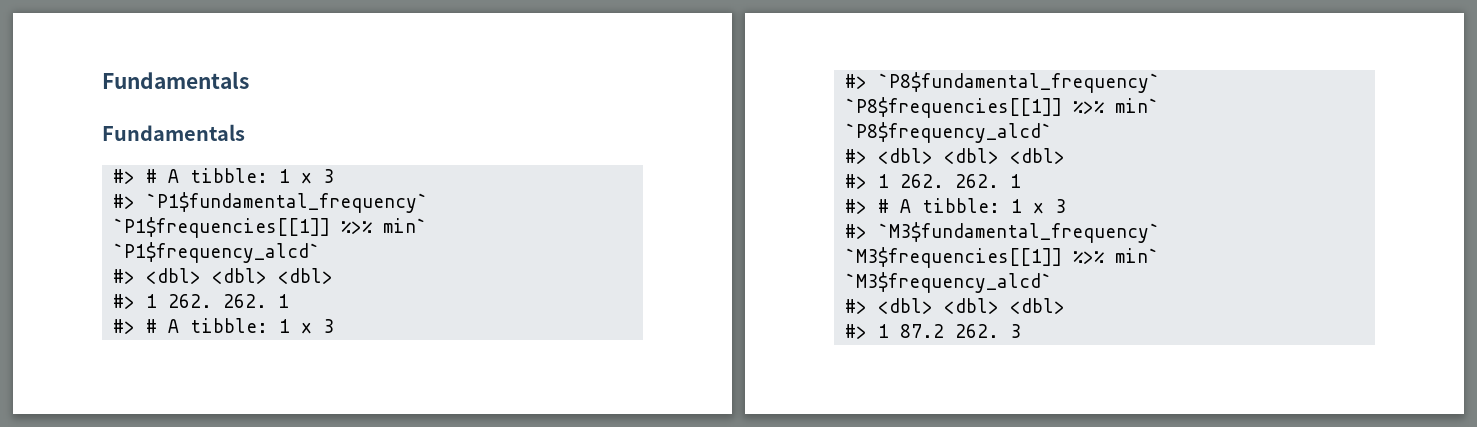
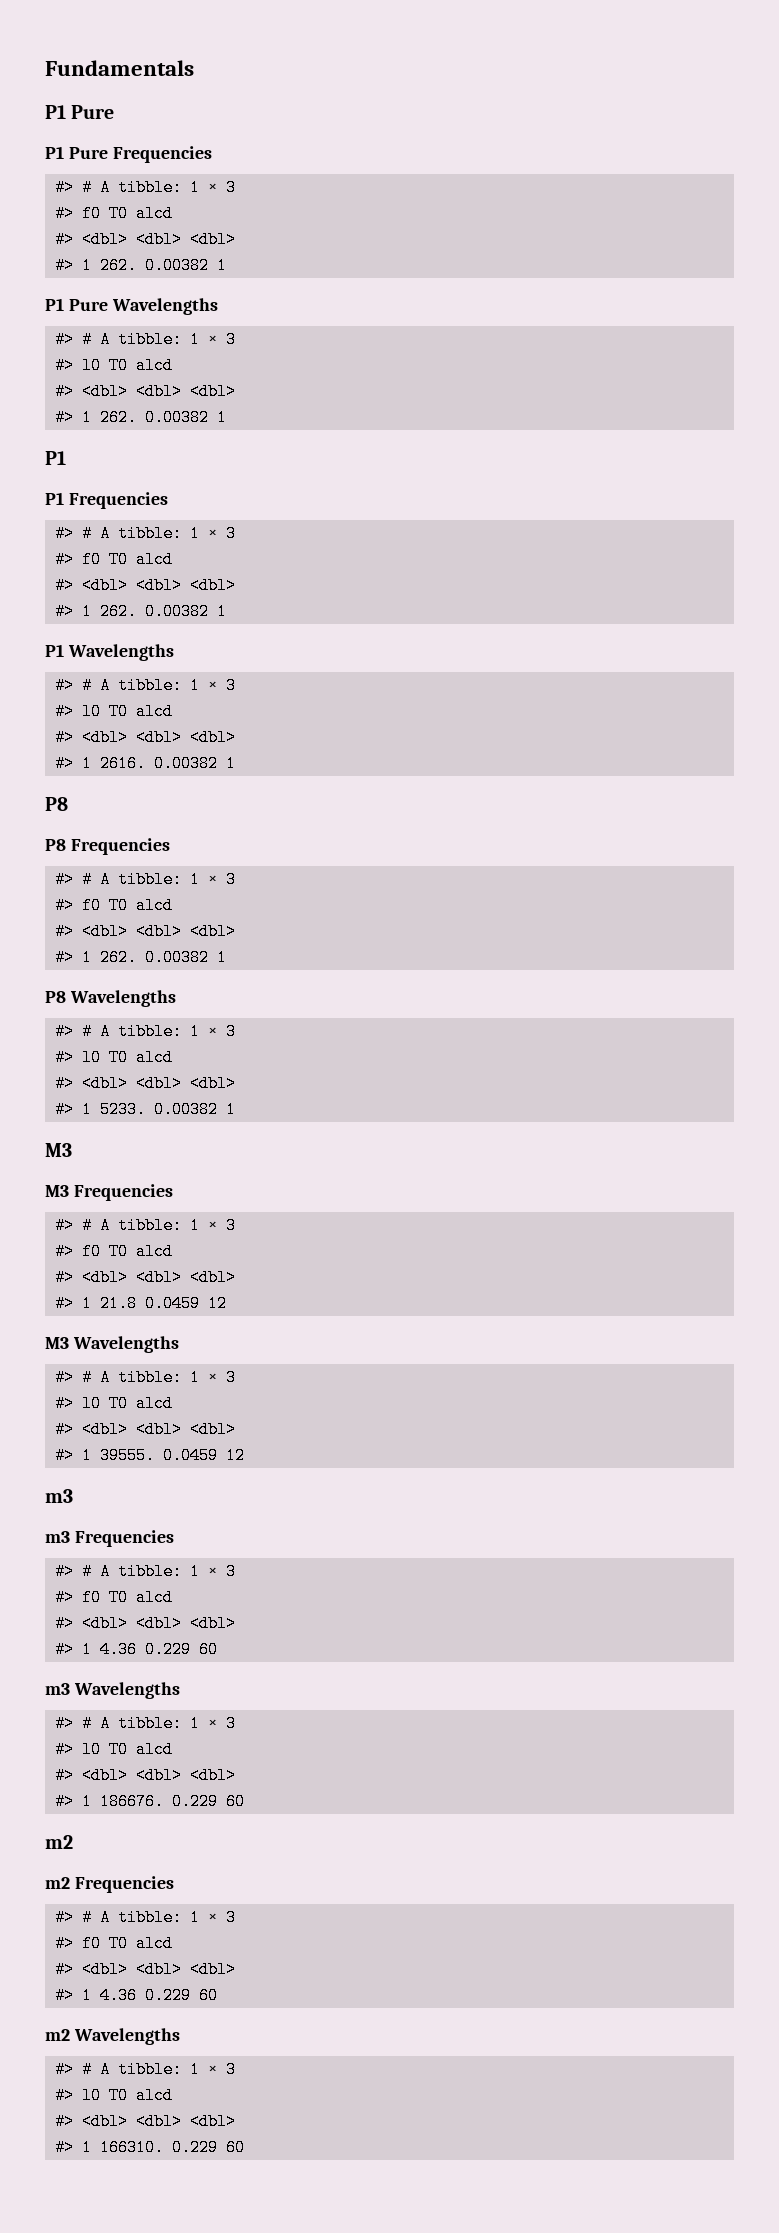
[102,71,249,89] [102,124,245,141] [112,168,334,184] [112,192,428,213] [112,217,427,238] [112,242,320,263] [112,268,333,284] [112,294,289,309] [112,318,334,334] [844,72,1160,93] [844,97,1159,118] [844,122,1052,143] [844,148,1065,164] [844,174,1021,189] [844,198,1066,214] [844,222,1160,243] [844,247,1159,268] [844,272,1052,293] [844,298,1065,314] [844,324,1021,339] Fundamentals // Fundamentals // #> # A tibble: 1 × 3 // #> `P1$fundamental_frequency` `P1$frequencies[[1]] %>% min` `P1$frequency_alcd` // #> <dbl> <dbl> <dbl> // #> 1 262. 262. 1 // #> # A tibble: 1 × 3 // #> `P8$fundamental_frequency` `P8$frequencies[[1]] %>% min` `P8$frequency_alcd` // #> <dbl> <dbl> <dbl> // #> 1 262. 262. 1 // #> # A tibble: 1 × 3 // #> `M3$fundamental_frequency` `M3$frequencies[[1]] %>% min` `M3$frequency_alcd` // #> <dbl> <dbl> <dbl> // #> 1 87.2 262. 3 -> [45,60,194,76] [45,105,115,119] [45,146,212,163] [54,179,236,196] [54,205,173,222] [54,231,236,248] [54,257,227,274] [45,298,218,315] [54,331,236,348] [54,357,173,374] [54,383,236,400] [54,409,227,426] [45,451,66,465] [45,492,168,509] [54,525,236,542] [54,551,173,568] [54,577,236,594] [54,603,227,620] [45,644,174,661] [54,677,236,694] [54,703,173,720] [54,729,236,746] [54,755,236,772] [45,797,68,811] [45,838,170,855] [54,871,236,888] [54,897,173,914] [54,923,236,940] [54,949,227,966] [45,990,176,1007] [54,1023,236,1040] [54,1049,173,1066] [54,1075,236,1092] [54,1101,236,1118] [45,1143,72,1157] [45,1184,173,1201] [54,1217,236,1234] [54,1243,173,1260] [54,1269,236,1286] [54,1295,227,1312] [45,1336,179,1353] [54,1369,236,1386] [54,1395,173,1412] [54,1421,236,1438] [54,1447,245,1464] [45,1489,73,1503] [45,1530,174,1547] [54,1563,236,1580] [54,1589,173,1606] [54,1615,236,1632] [54,1641,218,1658] [45,1682,180,1699] [54,1715,236,1732] [54,1741,173,1758] [54,1767,236,1784] [54,1793,245,1810] [45,1835,73,1849] [45,1876,174,1893] [54,1909,236,1926] [54,1935,173,1952] [54,1961,236,1978] [54,1987,218,2004] [45,2028,180,2045] [54,2061,236,2078] [54,2087,173,2104] [54,2113,236,2130] [54,2139,245,2156] Fundamentals // P1 Pure // P1 Pure Frequencies // #> # A tibble: 1 × 3 // #> f0 T0 alcd // #> <dbl> <dbl> <dbl> // #> 1 262. 0.00382 1 // P1 Pure Wavelengths // #> # A tibble: 1 × 3 // #> l0 T0 alcd // #> <dbl> <dbl> <dbl> // #> 1 262. 0.00382 1 // P1 // P1 Frequencies // #> # A tibble: 1 × 3 // #> f0 T0 alcd // #> <dbl> <dbl> <dbl> // #> 1 262. 0.00382 1 // P1 Wavelengths // #> # A tibble: 1 × 3 // #> l0 T0 alcd // #> <dbl> <dbl> <dbl> // #> 1 2616. 0.00382 1 // P8 // P8 Frequencies // #> # A tibble: 1 × 3 // #> f0 T0 alcd // #> <dbl> <dbl> <dbl> // #> 1 262. 0.00382 1 // P8 Wavelengths // #> # A tibble: 1 × 3 // #> l0 T0 alcd // #> <dbl> <dbl> <dbl> // #> 1 5233. 0.00382 1 // M3 // M3 Frequencies // #> # A tibble: 1 × 3 // #> f0 T0 alcd // #> <dbl> <dbl> <dbl> // #> 1 21.8 0.0459 12 // M3 Wavelengths // #> # A tibble: 1 × 3 // #> l0 T0 alcd // #> <dbl> <dbl> <dbl> // #> 1 39555. 0.0459 12 // m3 // m3 Frequencies // #> # A tibble: 1 × 3 // #> f0 T0 alcd // #> <dbl> <dbl> <dbl> // #> 1 4.36 0.229 60 // m3 Wavelengths // #> # A tibble: 1 × 3 // #> l0 T0 alcd // #> <dbl> <dbl> <dbl> // #> 1 186676. 0.229 60 // m2 // m2 Frequencies // #> # A tibble: 1 × 3 // #> f0 T0 alcd // #> <dbl> <dbl> <dbl> // #> 1 4.36 0.229 60 // m2 Wavelengths // #> # A tibble: 1 × 3 // #> l0 T0 alcd // #> <dbl> <dbl> <dbl> // #> 1 166310. 0.229 60

